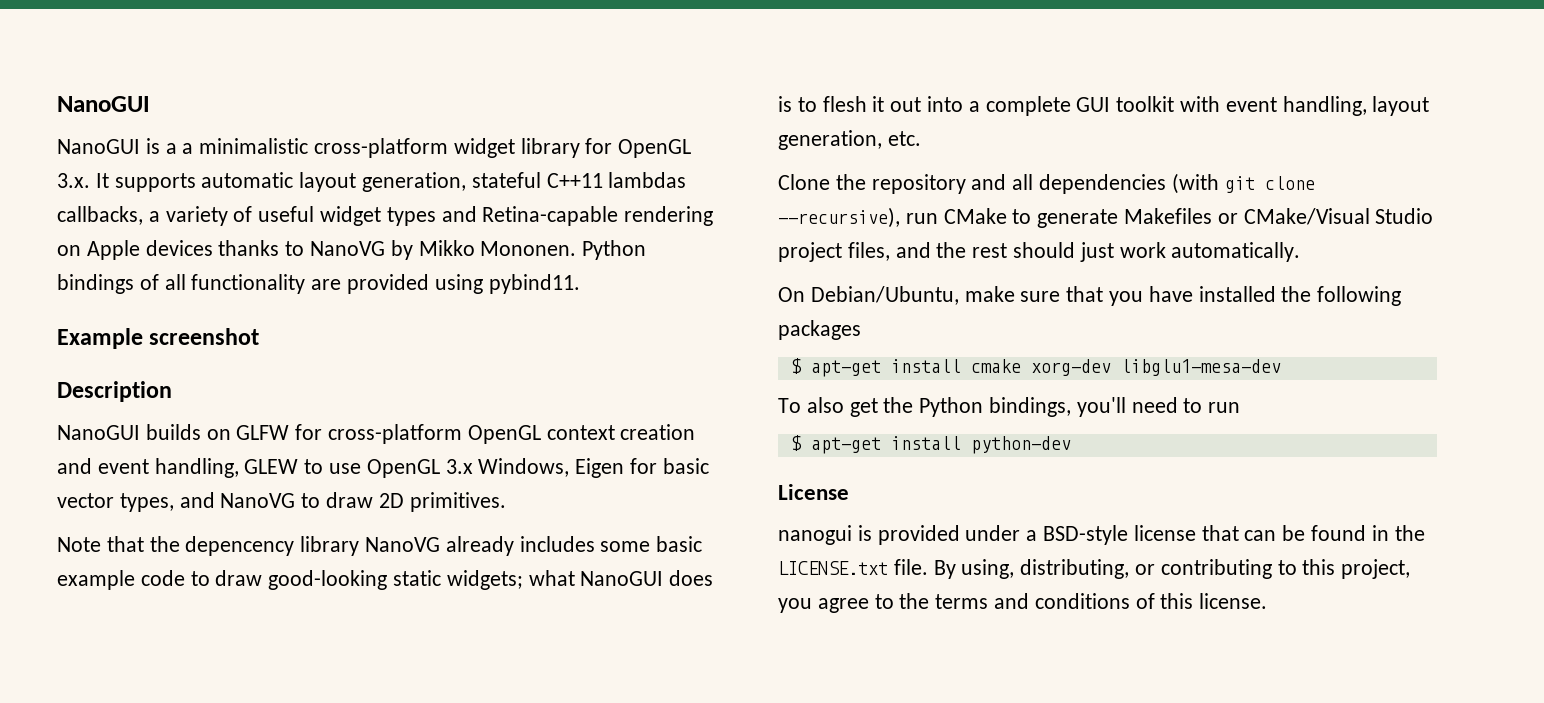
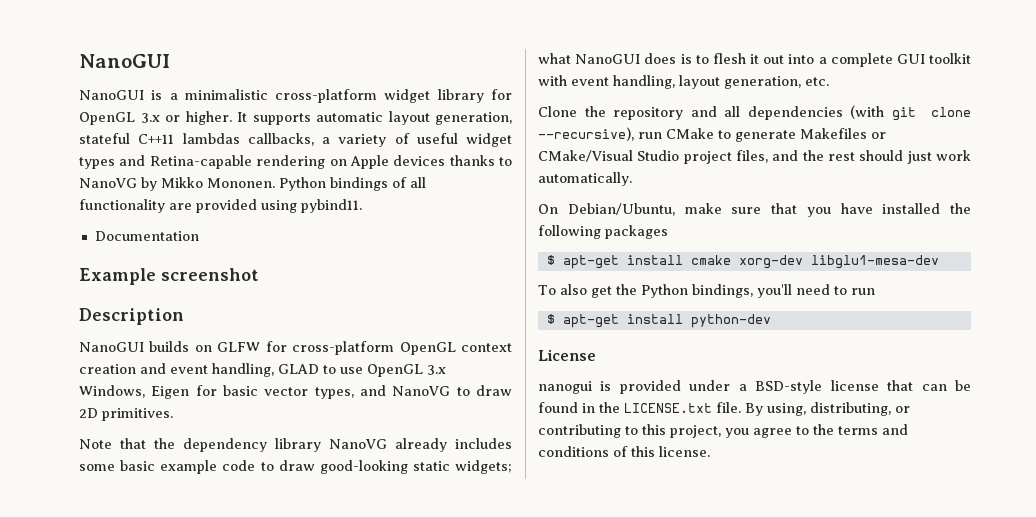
[182,143,194,154] a -> (178, 96) none
[57,173,90,188] 3.x. -> [140,111,232,125] 3.x or higher.
(580, 284) none -> [94,231,199,241] // Documentation
[244,459,299,474] GLEW -> [278,364,319,374] GLAD
[185,536,295,556] depencency -> [183,438,267,452] dependency

